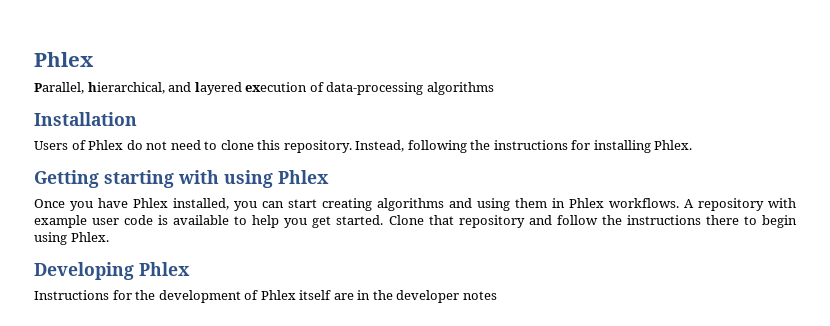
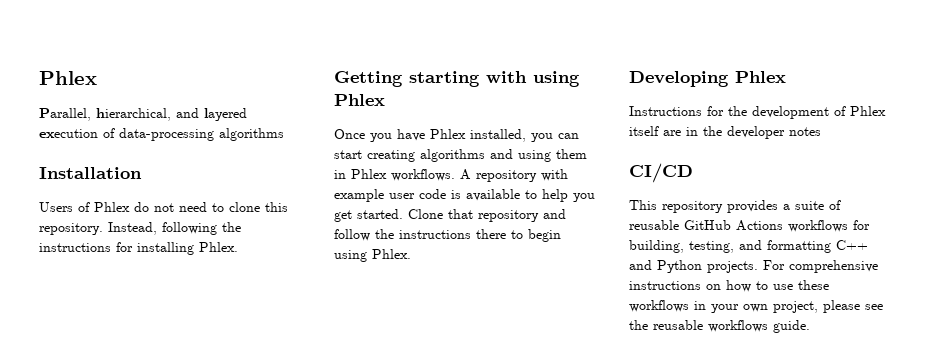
(497, 295) none -> [629,163,693,183] [629,200,841,213] [629,220,870,232] [629,240,868,253] [629,260,878,273] [629,280,829,292] [629,300,883,313] [629,320,810,333] // CI/CD // This repository provides a suite of reusable GitHub Actions workflows for building, testing, and formatting C++ and Python projects. For comprehensive instructions on how to use these workflows in your own project, please see the reusable workflows guide.

